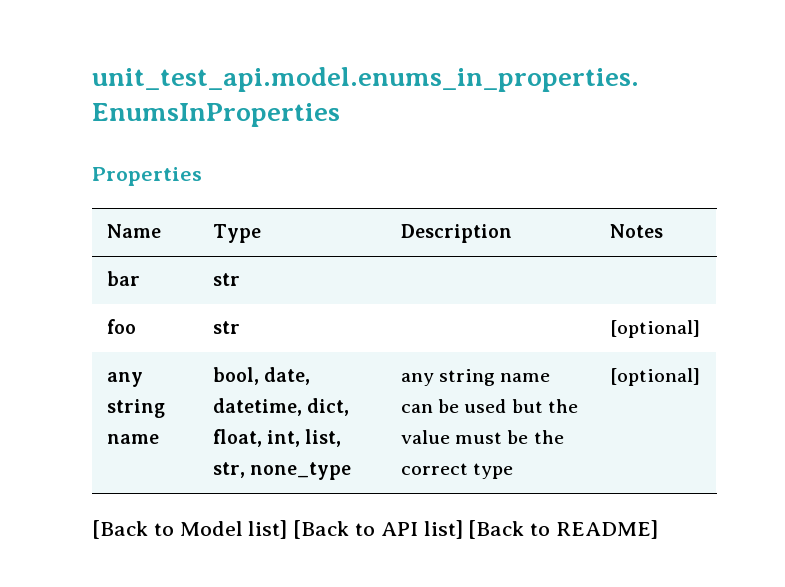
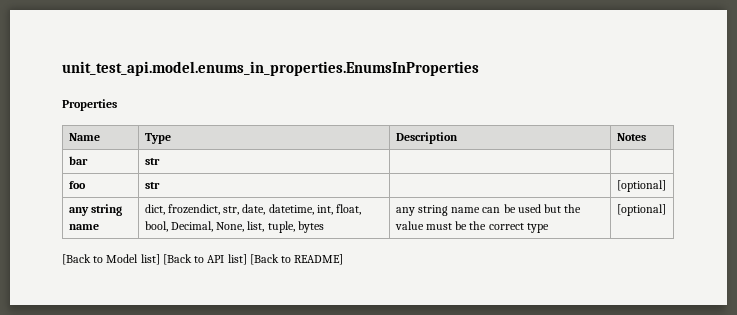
[212,367,311,385] [212,398,350,416] [212,429,342,447] [212,462,352,480] bool, date, datetime, dict, float, int, list, str, none_type -> [144,204,362,215] [144,221,324,233] dict, frozendict, str, date, datetime, int, float, bool, Decimal, None, list, tuple, bytes

